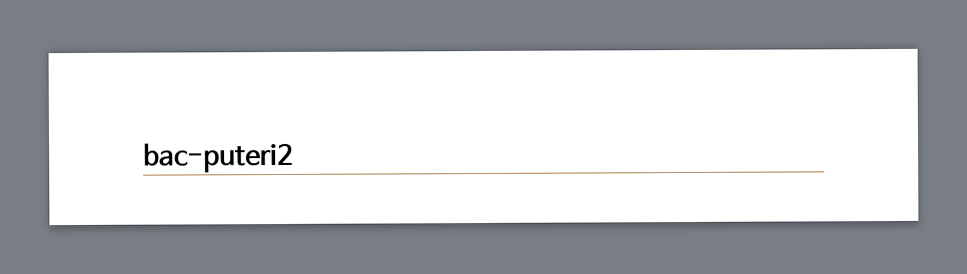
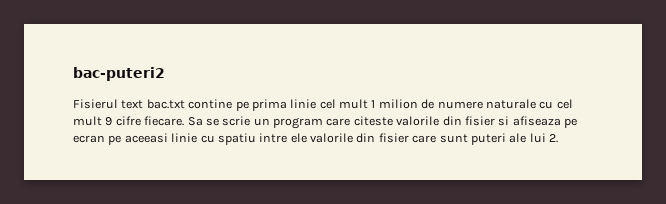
(294, 157) none -> [73,99,573,111] [73,116,577,129] [73,133,558,145] // Fisierul text bac.txt contine pe prima linie cel mult 1 milion de numere naturale cu cel mult 9 cifre fiecare. Sa se scrie un program care citeste valorile din fisier si afiseaza pe ecran pe aceeasi linie cu spatiu intre ele valorile din fisier care sunt puteri ale lui 2.

